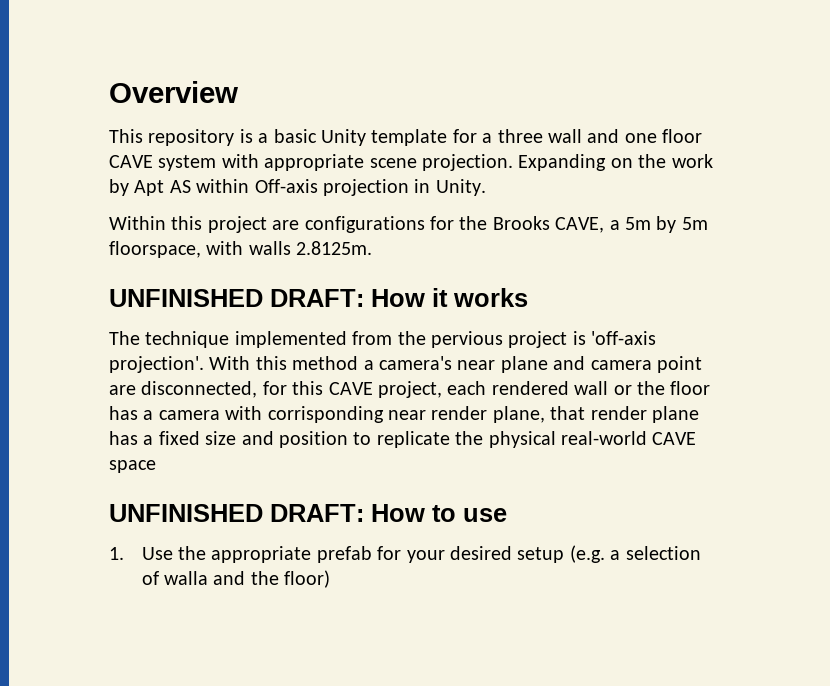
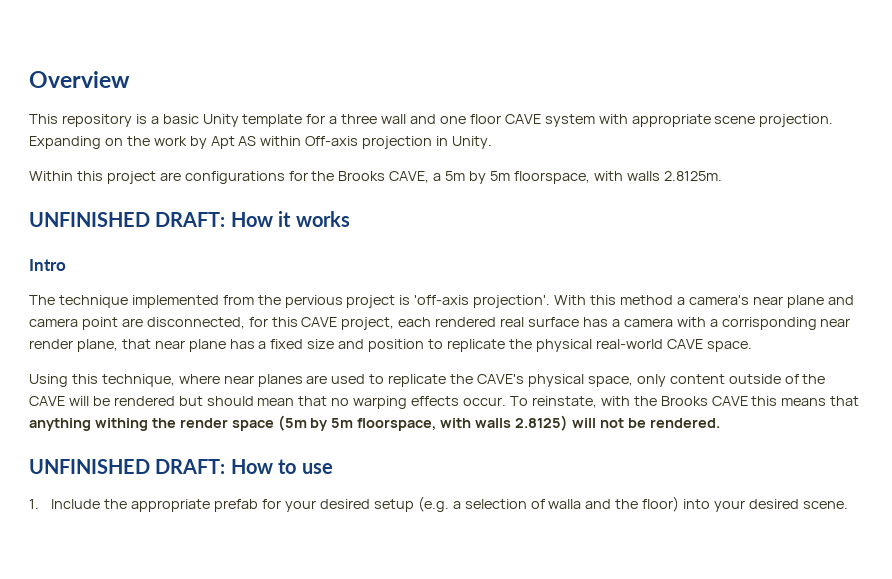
(528, 297) none -> [29,259,66,271] // Intro
[574,381,711,395] wall or the floor -> [500,317,580,327] real surface
(263, 413) none -> [709,319,718,327] a
[590,406,647,420] render -> [154,340,185,349] near
[109,460,156,473] space -> [706,341,752,352] [29,374,826,387] [29,396,860,409] [29,415,720,431] space. // Using this technique, where near planes are used to replicate the CAVE's physical space, only content outside of the CAVE will be rendered but should mean that no warping effects occur. To reinstate, with the Brooks CAVE this means that anything withing the render space (5m by 5m floorspace, with walls 2.8125) will not be rendered.
[141,547,173,560] Use -> [51,499,101,509] Include
(331, 579) none -> [683,499,848,512] into your desired scene.

